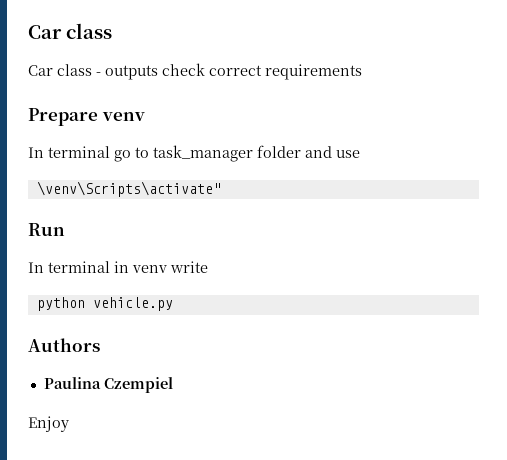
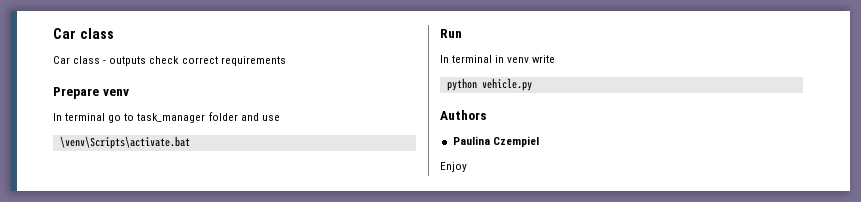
[36,181,221,197] \venv\Scripts\activate" -> [59,136,190,149] \venv\Scripts\activate.bat

